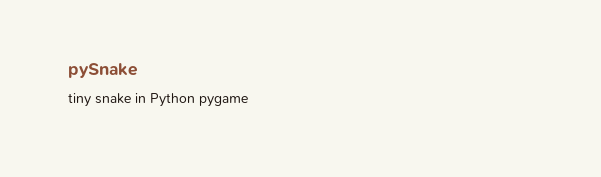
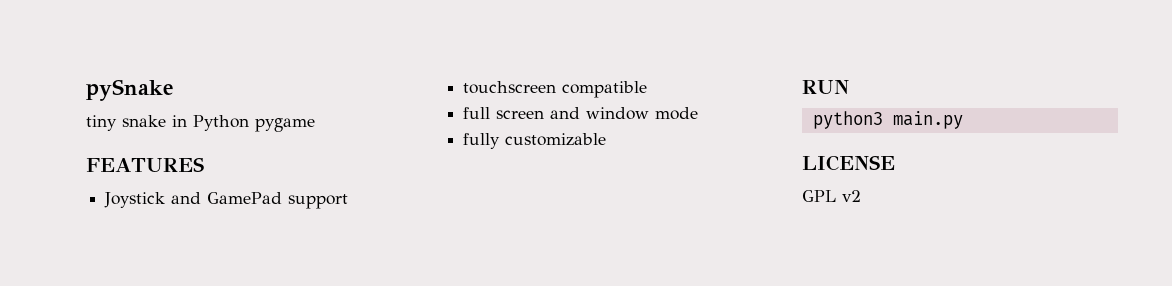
(248, 101) none -> [86,157,204,172] [104,192,349,209] [463,81,648,98] [463,107,699,120] [463,133,607,149] [802,80,849,94] [812,111,963,129] [802,155,895,171] [802,190,861,202] // FEATURES // Joystick and GamePad support // touchscreen compatible // full screen and window mode // fully customizable // RUN // python3 main.py // LICENSE // GPL v2

